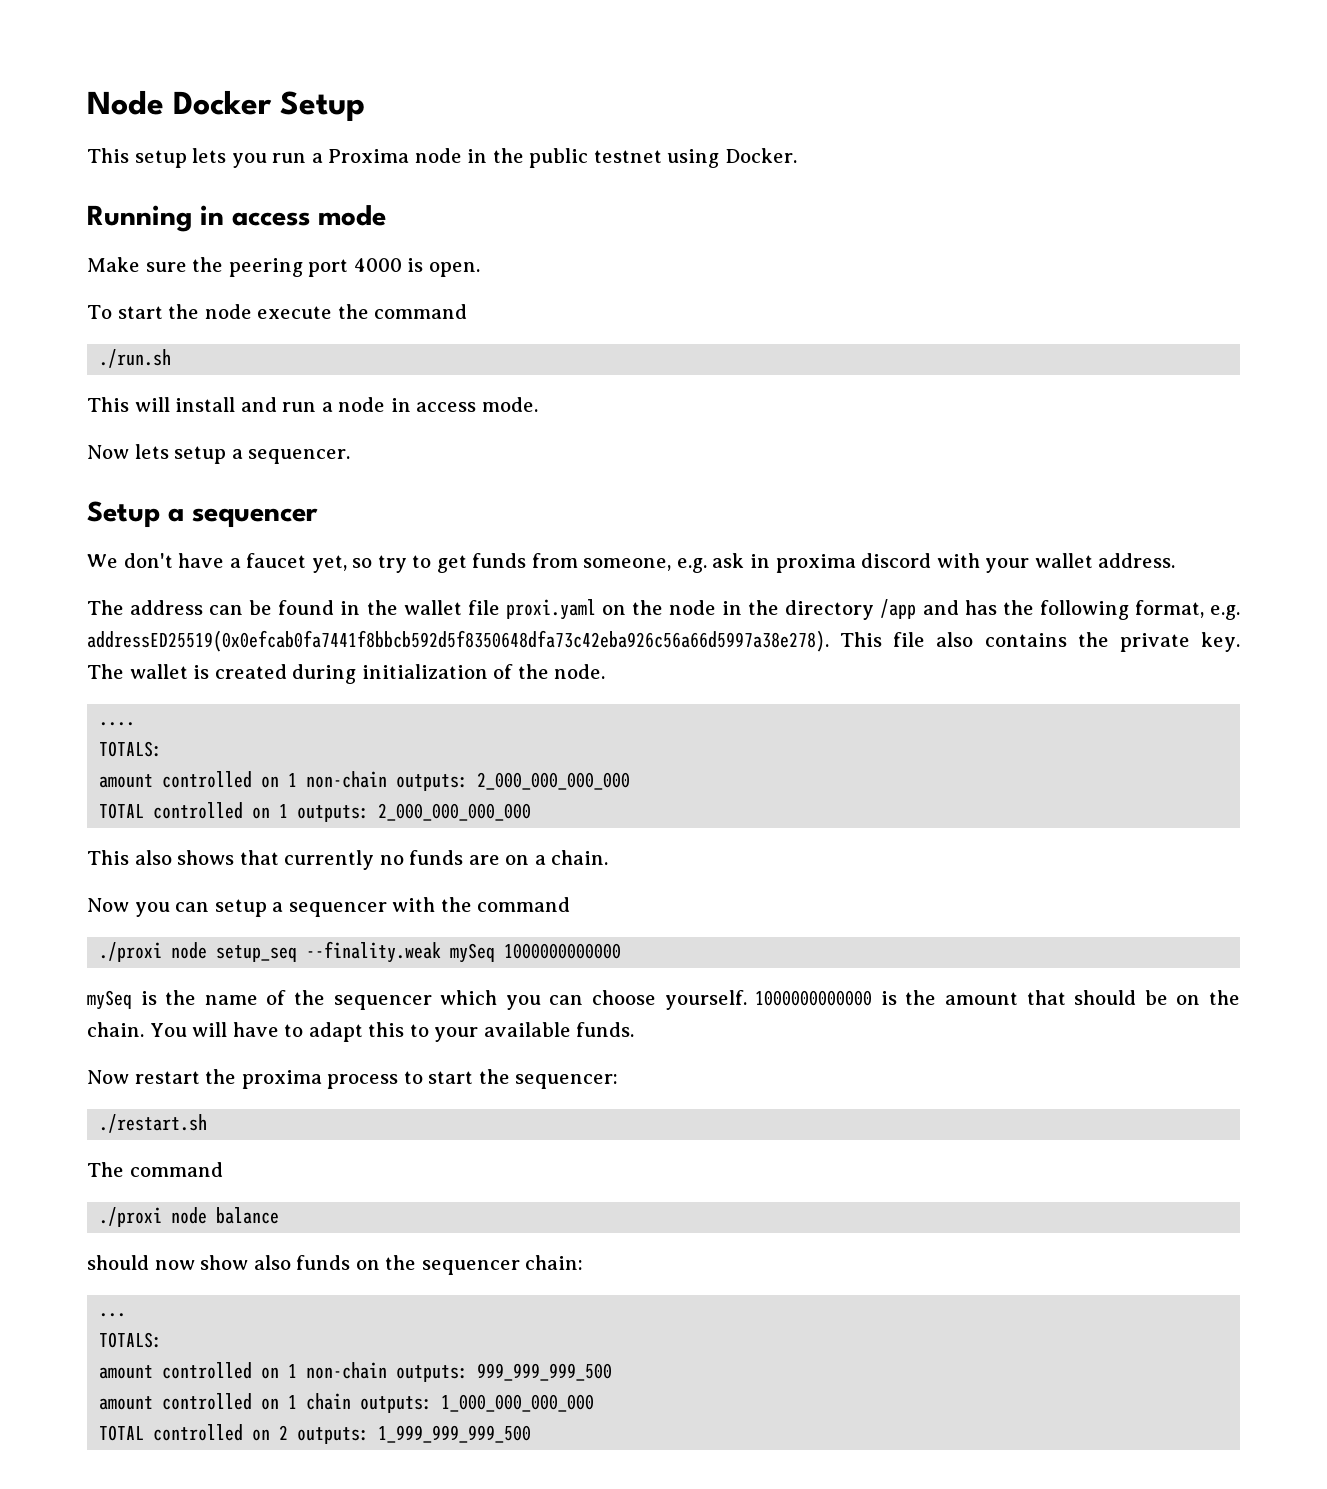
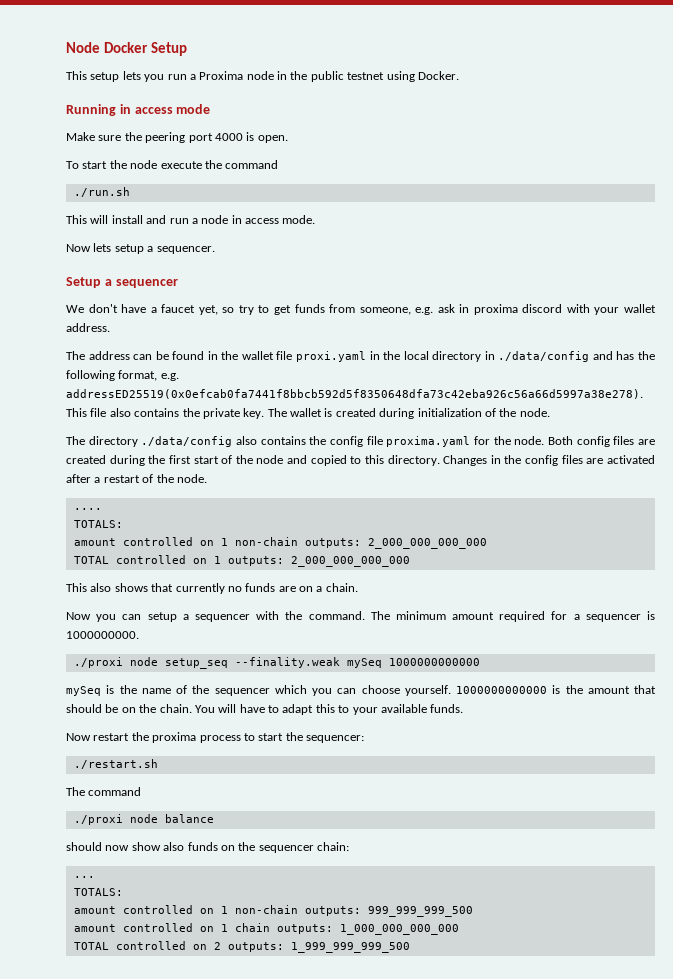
[601,599,917,620] on the node in the directory /app -> [369,351,590,362] in the local directory in ./data/config
(606, 671) none -> [66,436,655,447] [66,455,656,466] [66,474,207,483] // The directory ./data/config also contains the config file proxima.yaml for the node. Both config files are created during the first start of the node and copied to this directory. Changes in the config files are activated after a restart of the node.
[477,897,571,912] command -> [308,611,655,622] [66,631,139,639] command. The minimum amount required for a sequencer is 1000000000.

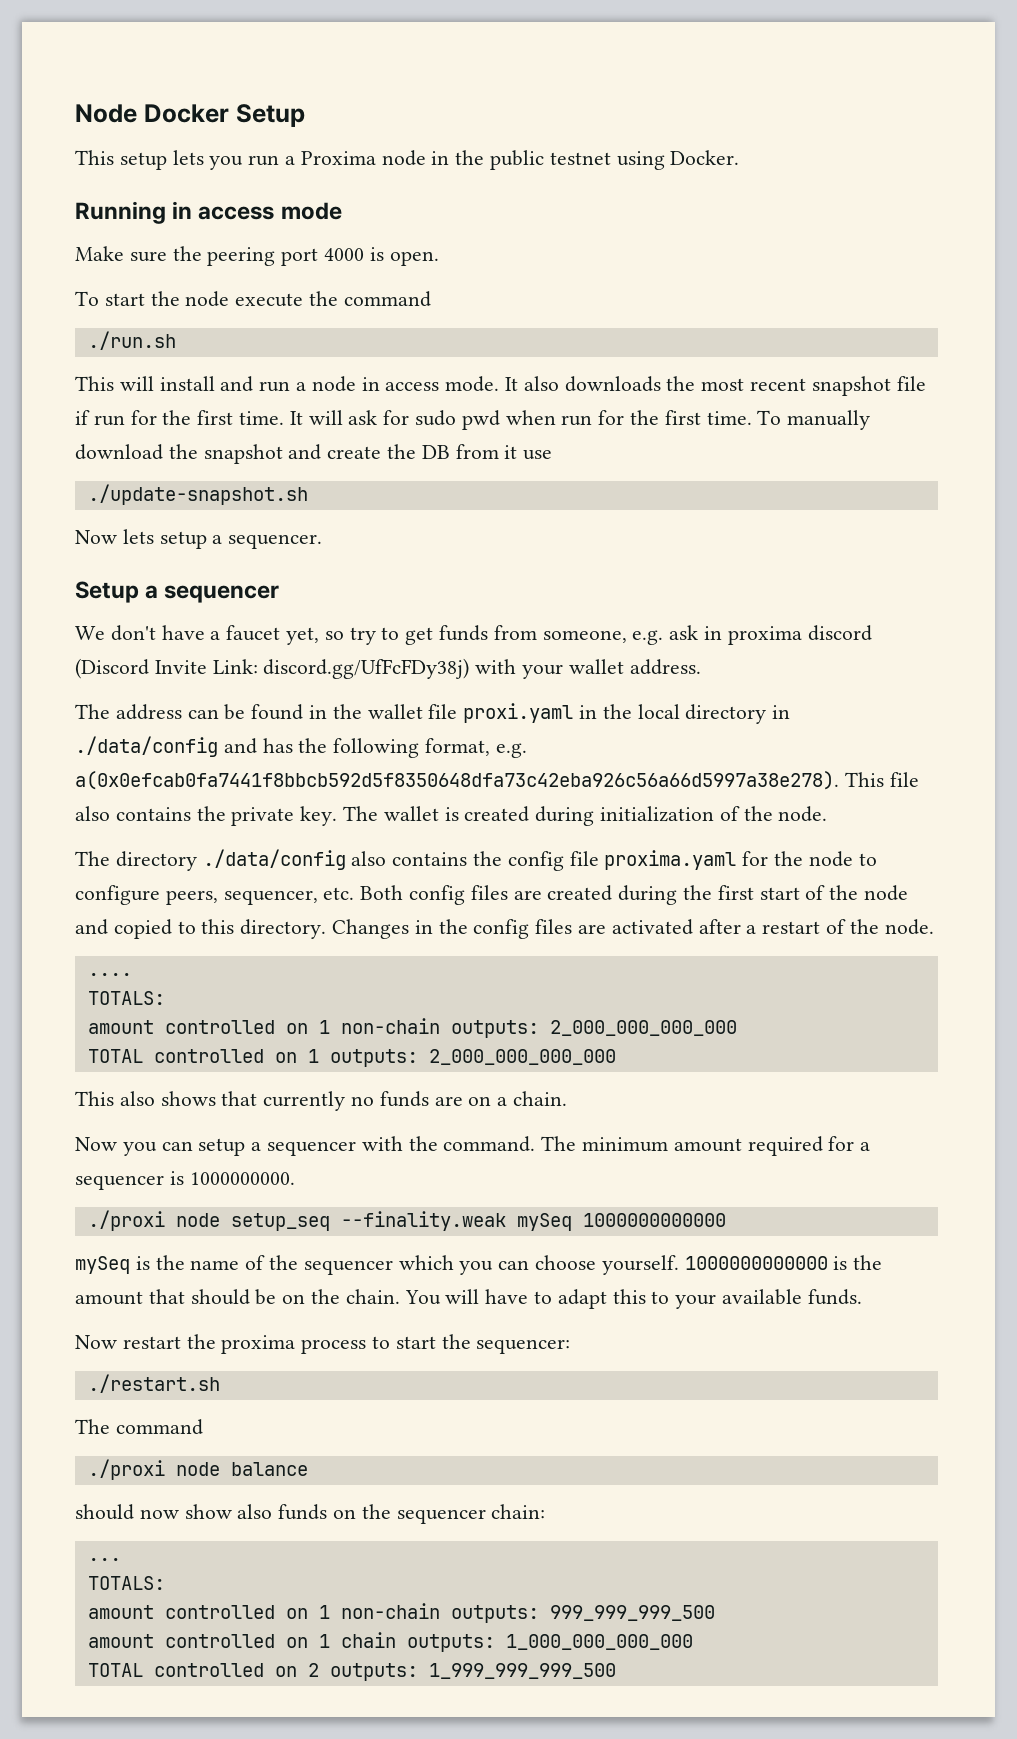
(316, 219) none -> [505,376,926,396] [75,410,871,430] [75,444,553,464] [87,484,308,505] It also downloads the most recent snapshot file if run for the first time. It will ask for sudo pwd when run for the first time. To manually download the snapshot and create the DB from it use // ./update-snapshot.sh
(563, 308) none -> [75,658,470,679] (Discord Invite Link: discord.gg/UfFcFDy38j)
[66,389,643,399] addressED25519(0x0efcab0fa7441f8bbcb592d5f8350648dfa73c42eba926c56a66d5997a38e278). -> [75,771,839,790] a(0x0efcab0fa7441f8bbcb592d5f8350648dfa73c42eba926c56a66d5997a38e278).
[514,436,545,445] node. -> [808,851,877,867] [75,885,355,905] node to configure peers, sequencer, etc.

